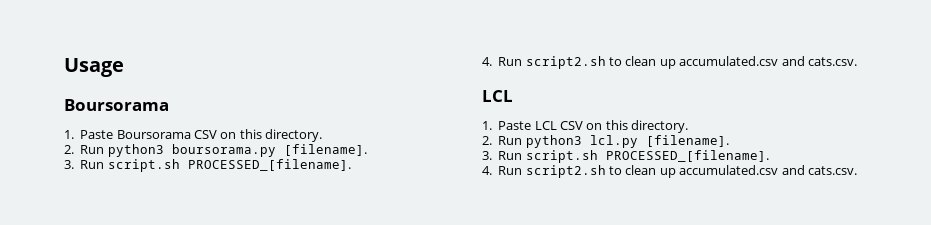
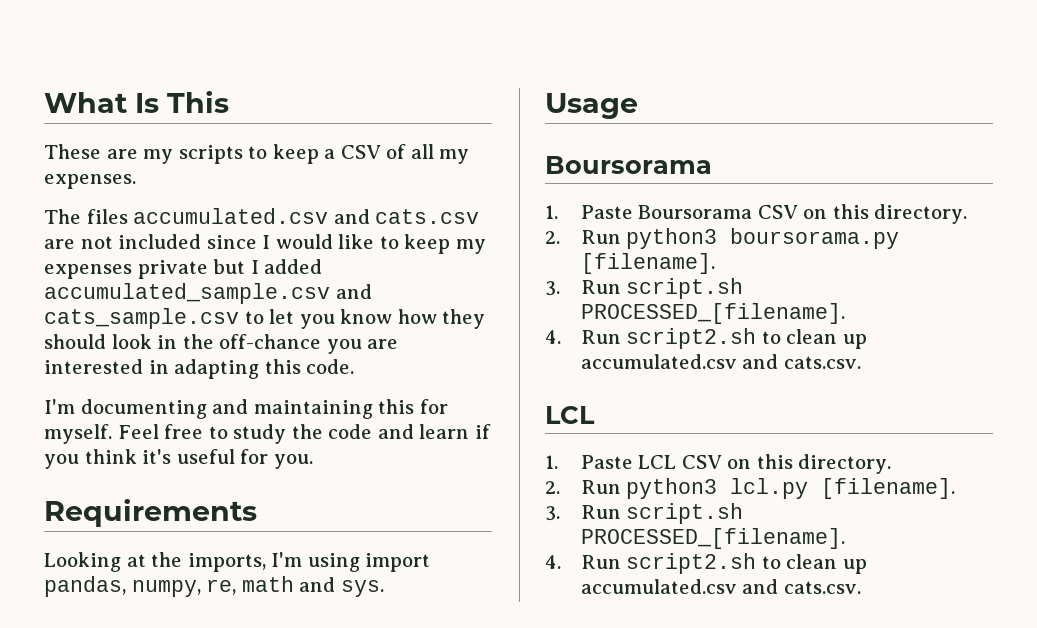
(64, 67) none -> [44,91,229,113] [44,144,470,164] [44,174,136,189] [44,208,480,224] [44,234,486,254] [44,259,323,279] [44,283,372,304] [44,308,486,329] [44,334,399,354] [44,359,355,379] [44,399,448,419] [44,424,491,444] [44,449,313,469] [44,499,257,527] [44,552,431,572] [44,576,384,597] What Is This // These are my scripts to keep a CSV of all my expenses. // The files accumulated.csv and cats.csv are not included since I would like to keep my expenses private but I added accumulated_sample.csv and cats_sample.csv to let you know how they should look in the off-chance you are interested in adapting this code. // I'm documenting and maintaining this for myself. Feel free to study the code and learn if you think it's useful for you. // Requirements // Looking at the imports, I'm using import pandas, numpy, re, math and sys. //

